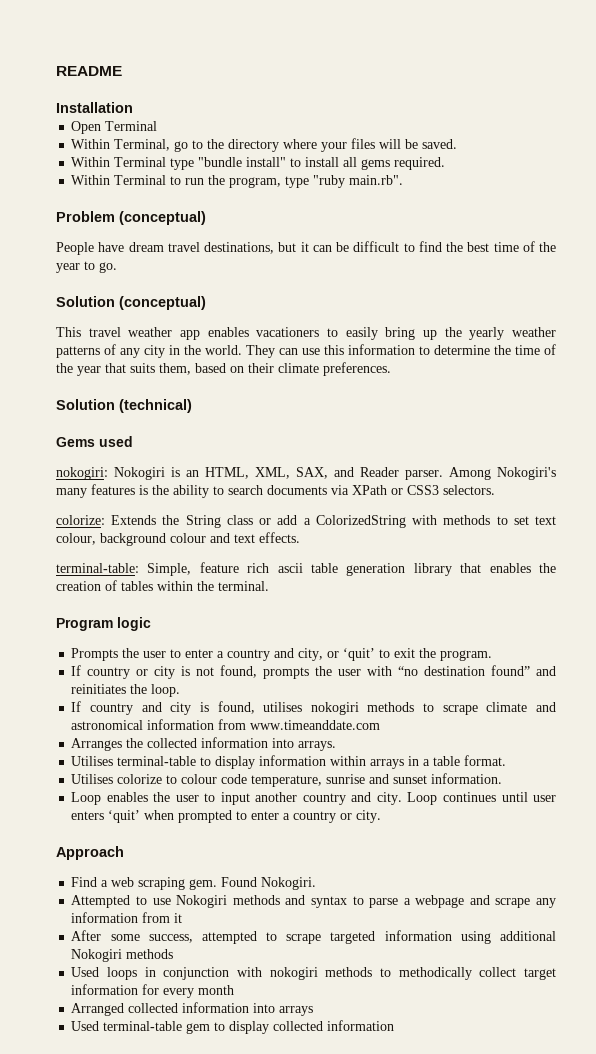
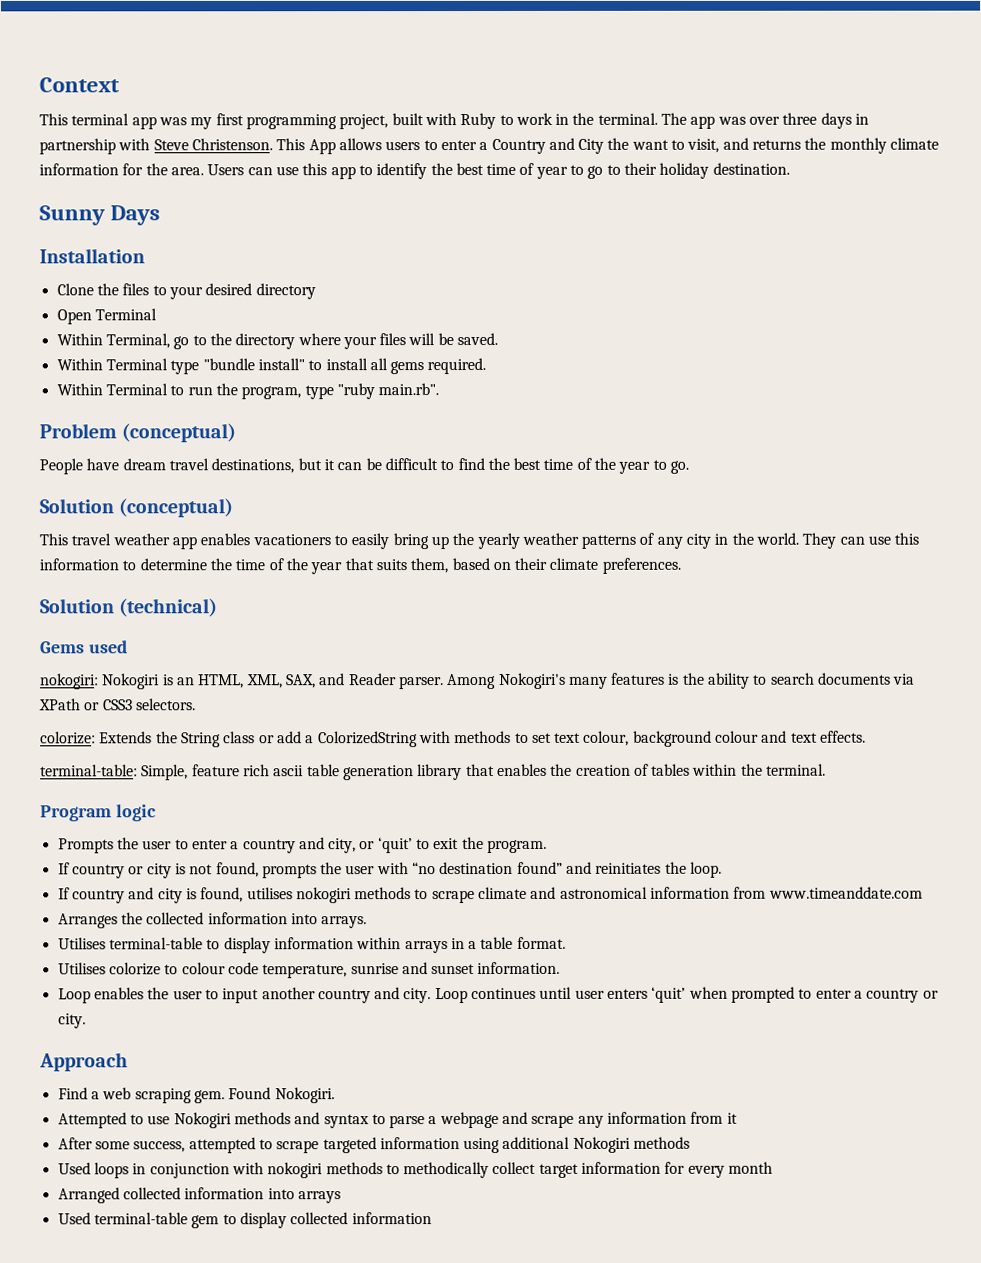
[56,66,122,76] [56,102,133,113] README // Installation -> [39,77,120,93] [39,112,870,130] [39,137,940,155] [39,162,790,180] [39,205,161,226] [39,248,145,264] [56,283,316,300] Context // This terminal app was my first programming project, built with Ruby to work in the terminal. The app was over three days in partnership with Steve Christenson. This App allows users to enter a Country and City the want to visit, and returns the monthly climate information for the area. Users can use this app to identify the best time of year to go to their holiday destination. // Sunny Days // Installation // Clone the files to your desired directory

